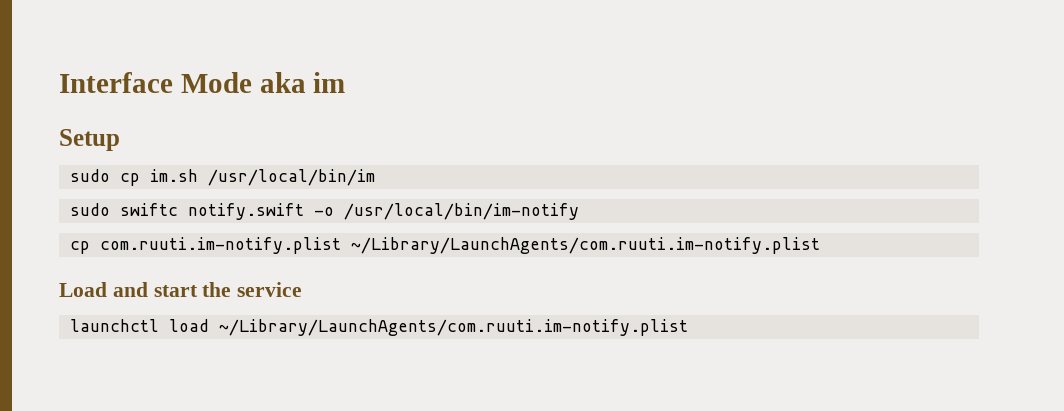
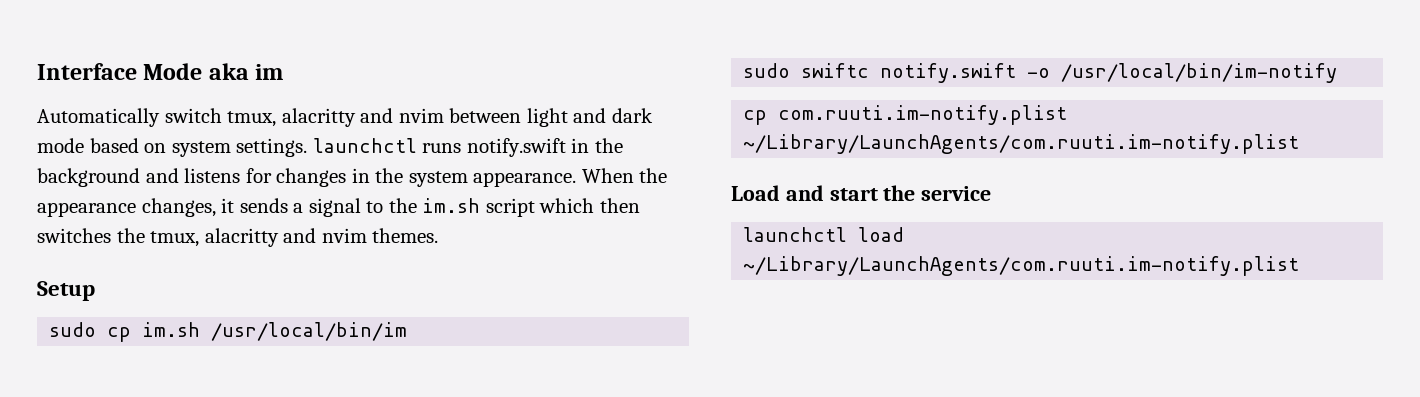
(346, 82) none -> [37,108,653,127] [37,138,623,157] [37,168,668,187] [37,198,640,217] [37,228,439,247] // Automatically switch tmux, alacritty and nvim between light and dark mode based on system settings. launchctl runs notify.swift in the background and listens for changes in the system appearance. When the appearance changes, it sends a signal to the im.sh script which then switches the tmux, alacritty and nvim themes.

